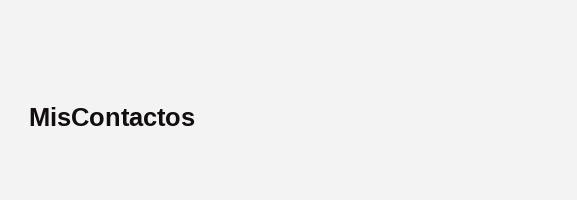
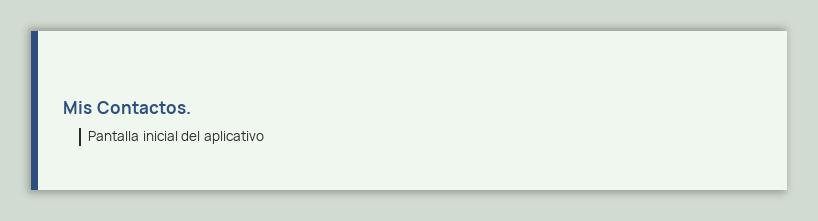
[29,107,195,126] MisContactos -> [63,101,191,114] [88,131,265,144] Mis Contactos. // Pantalla inicial del aplicativo

